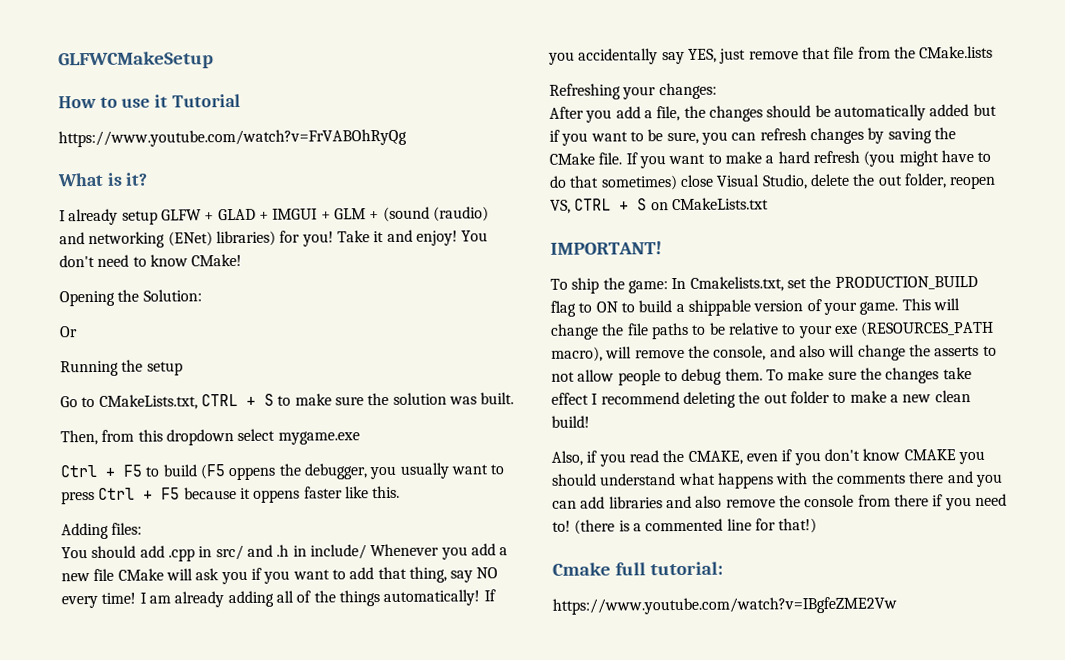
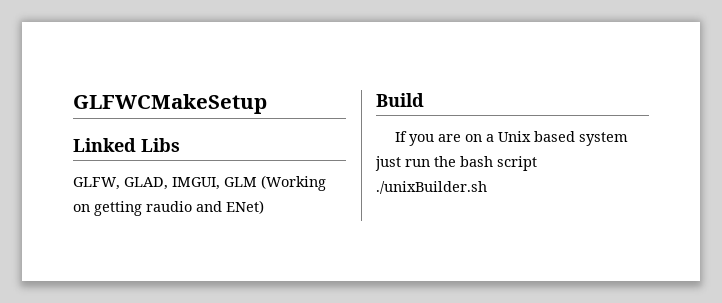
[58,93,241,109] [58,128,407,148] [57,172,149,187] [59,206,489,226] [59,229,489,249] [59,253,243,268] [59,289,202,307] [59,326,78,338] [60,359,183,377] [60,392,515,410] [60,428,360,446] [60,462,505,481] [61,485,401,505] [61,522,143,540] [61,543,509,562] [61,566,499,585] [61,589,496,609] [548,45,994,65] [549,82,717,100] [549,103,997,123] [549,127,956,146] [549,149,992,169] [549,173,997,191] [550,197,769,214] [550,241,662,255] [550,275,978,294] [550,298,960,317] [550,320,995,340] [551,344,997,362] [551,367,972,386] [551,390,971,408] [551,415,590,428] [551,448,985,467] [551,471,1003,489] [552,493,1007,511] [552,518,818,535] [552,561,723,576] [552,596,897,615] How to use it Tutorial // https://www.youtube.com/watch?v=FrVABOhRyQg // What is it? // I already setup GLFW + GLAD + IMGUI + GLM + (sound (raudio) and networking (ENet) libraries) for you! Take it and enjoy! You don't need to know CMake! // Opening the Solution: // Or // Running the setup // Go to CMakeLists.txt, CTRL + S to make sure the solution was built. // Then, from this dropdown select mygame.exe // Ctrl + F5 to build (F5 oppens the debugger, you usually want to press Ctrl + F5 because it oppens faster like this. // Adding files: // You should add .cpp in src/ and .h in include/ Whenever you add a new file CMake will ask you if you want to add that thing, say NO every time! I am already adding all of the things automatically! If you accidentally say YES, just remove that file from the CMake.lists // Refreshing your changes: // After you add a file, the changes should be automatically added but if you want to be sure, you can refresh changes by saving the CMake file. If you want to make a hard refresh (you might have to do that sometimes) close Visual Studio, delete the out folder, reopen VS, CTRL + S on CMakeLists.txt // IMPORTANT! // To ship the game: In Cmakelists.txt, set the PRODUCTION_BUILD flag to ON to build a shippable version of your game. This will change the file paths to be relative to your exe (RESOURCES_PATH macro), will remove the console, and also will change the asserts to not allow people to debug them. To make sure the changes take effect I recommend deleting the out folder to make a new clean build! // Also, if you read the CMAKE, even if you don't know CMAKE you should understand what happens with the comments there and you can add libraries and also remove the console from there if you need to! (there is a commented line for that!) // Cmake full tutorial: // https://www.youtube.com/watch?v=IBgfeZME2Vw -> [73,138,180,152] [73,175,326,191] [73,200,264,216] [376,93,424,107] [394,131,628,146] [375,156,537,171] [376,181,487,194] Linked Libs // GLFW, GLAD, IMGUI, GLM (Working on getting raudio and ENet) // Build // If you are on a Unix based system just run the bash script ./unixBuilder.sh

